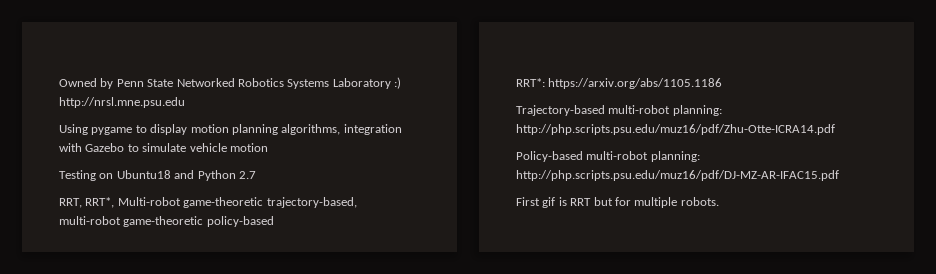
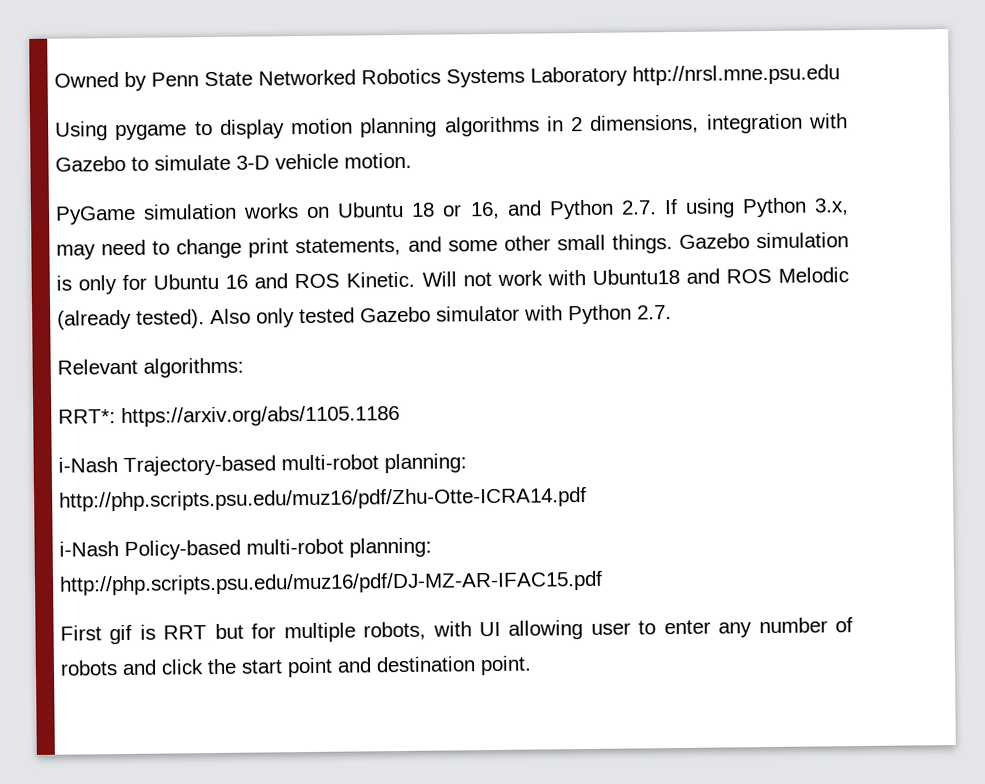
[394,77,401,89] :) -> (628, 76) none
[281,124,341,135] algorithms, -> [444,114,700,137] algorithms in 2 dimensions,
[189,143,268,152] [59,170,256,181] [59,197,357,208] [59,216,274,227] vehicle motion // Testing on Ubuntu18 and Python 2.7 // RRT, RRT*, Multi-robot game-theoretic trajectory-based, multi-robot game-theoretic policy-based -> [236,152,412,170] [55,197,849,225] [56,232,850,260] [56,267,850,295] [57,304,672,330] [57,357,244,378] 3-D vehicle motion. // PyGame simulation works on Ubuntu 18 or 16, and Python 2.7. If using Python 3.x, may need to change print statements, and some other small things. Gazebo simulation is only for Ubuntu 16 and ROS Kinetic. Will not work with Ubuntu18 and ROS Melodic (already tested). Also only tested Gazebo simulator with Python 2.7. // Relevant algorithms:
(723, 83) none -> [58,457,118,473] i-Nash
(835, 129) none -> [59,541,119,557] i-Nash
[680,197,719,206] robots. -> [363,617,853,641] [60,655,532,678] robots, with UI allowing user to enter any number of robots and click the start point and destination point.

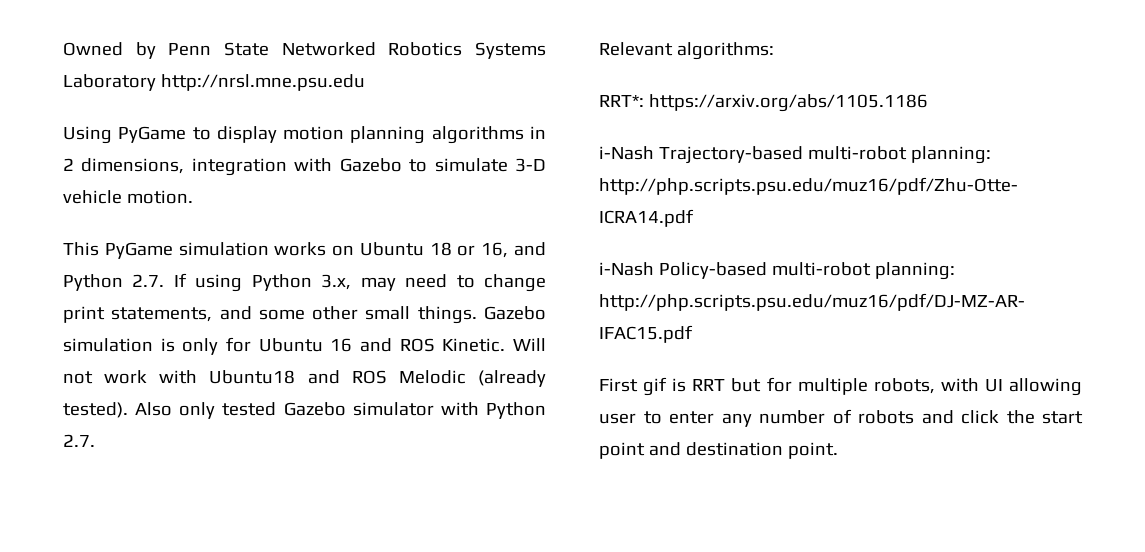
[115,124,188,141] pygame -> [118,126,187,143] PyGame
(412, 160) none -> [63,242,99,256] This

